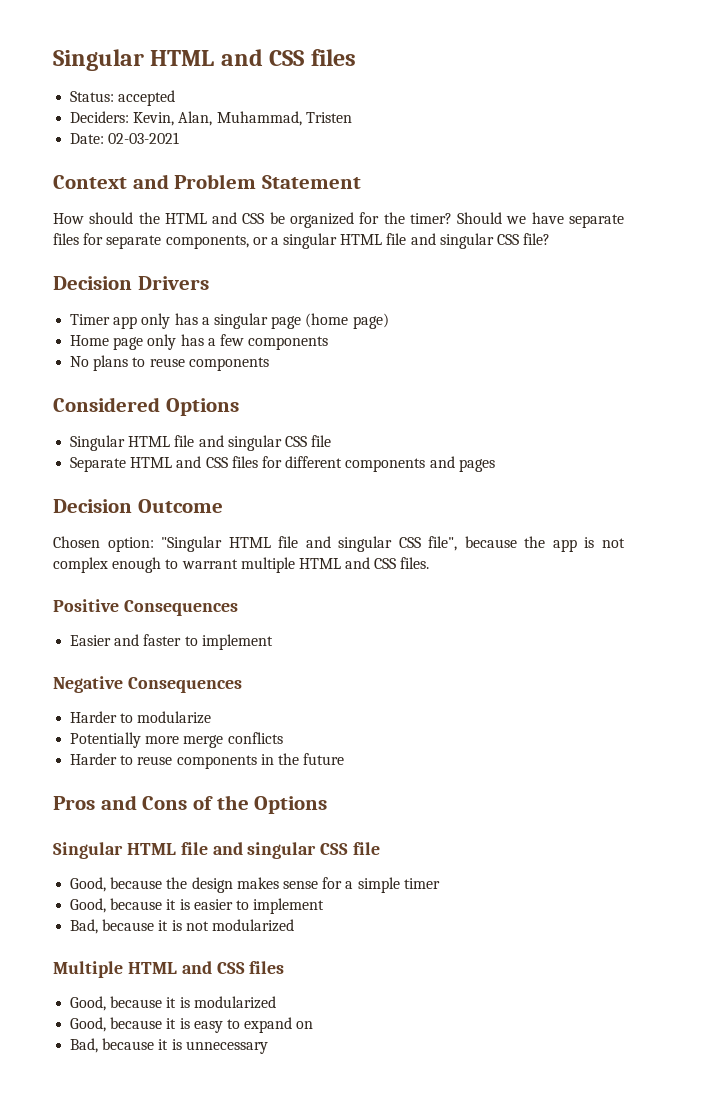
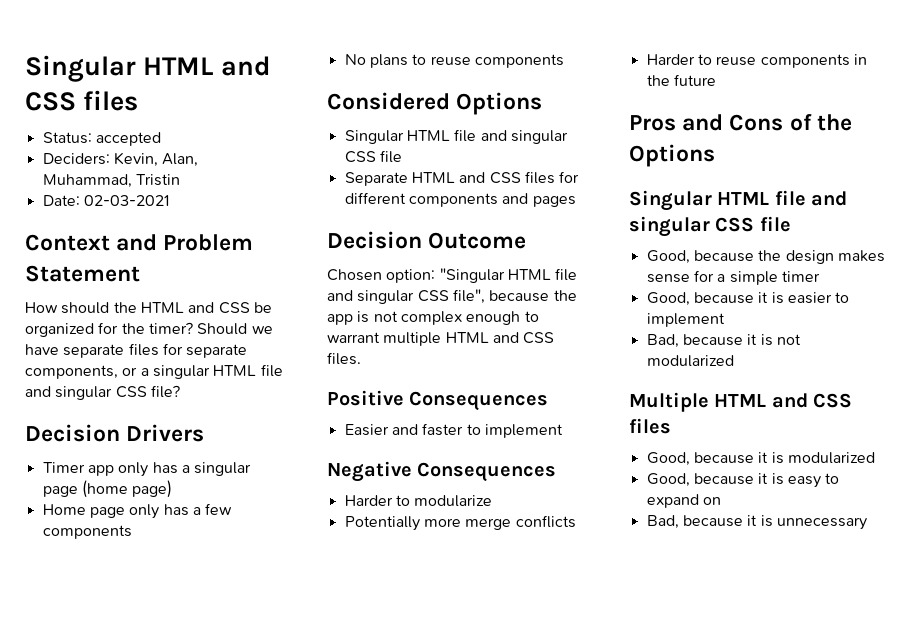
[305,112,352,123] Tristen -> [135,174,180,186] Tristin

